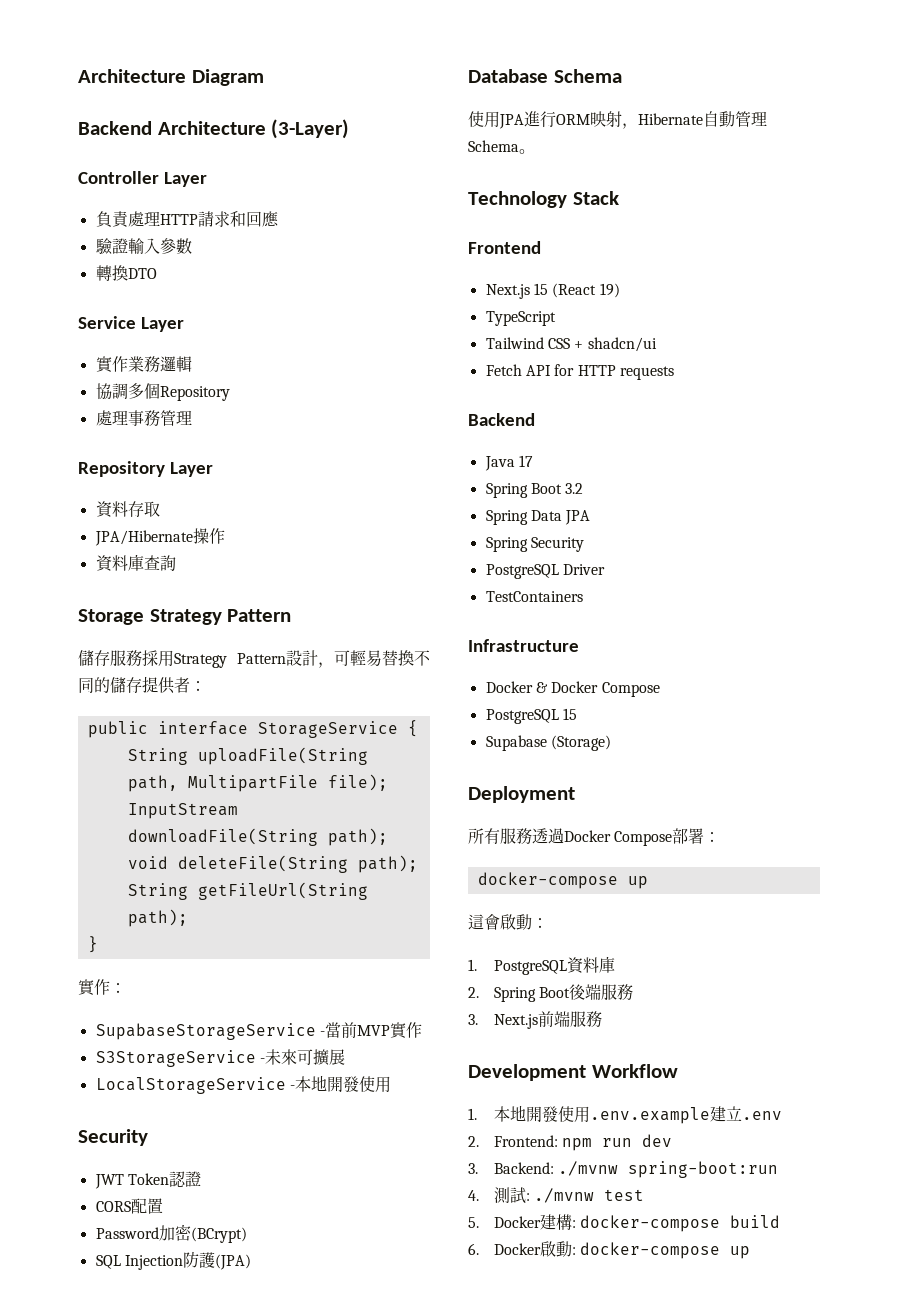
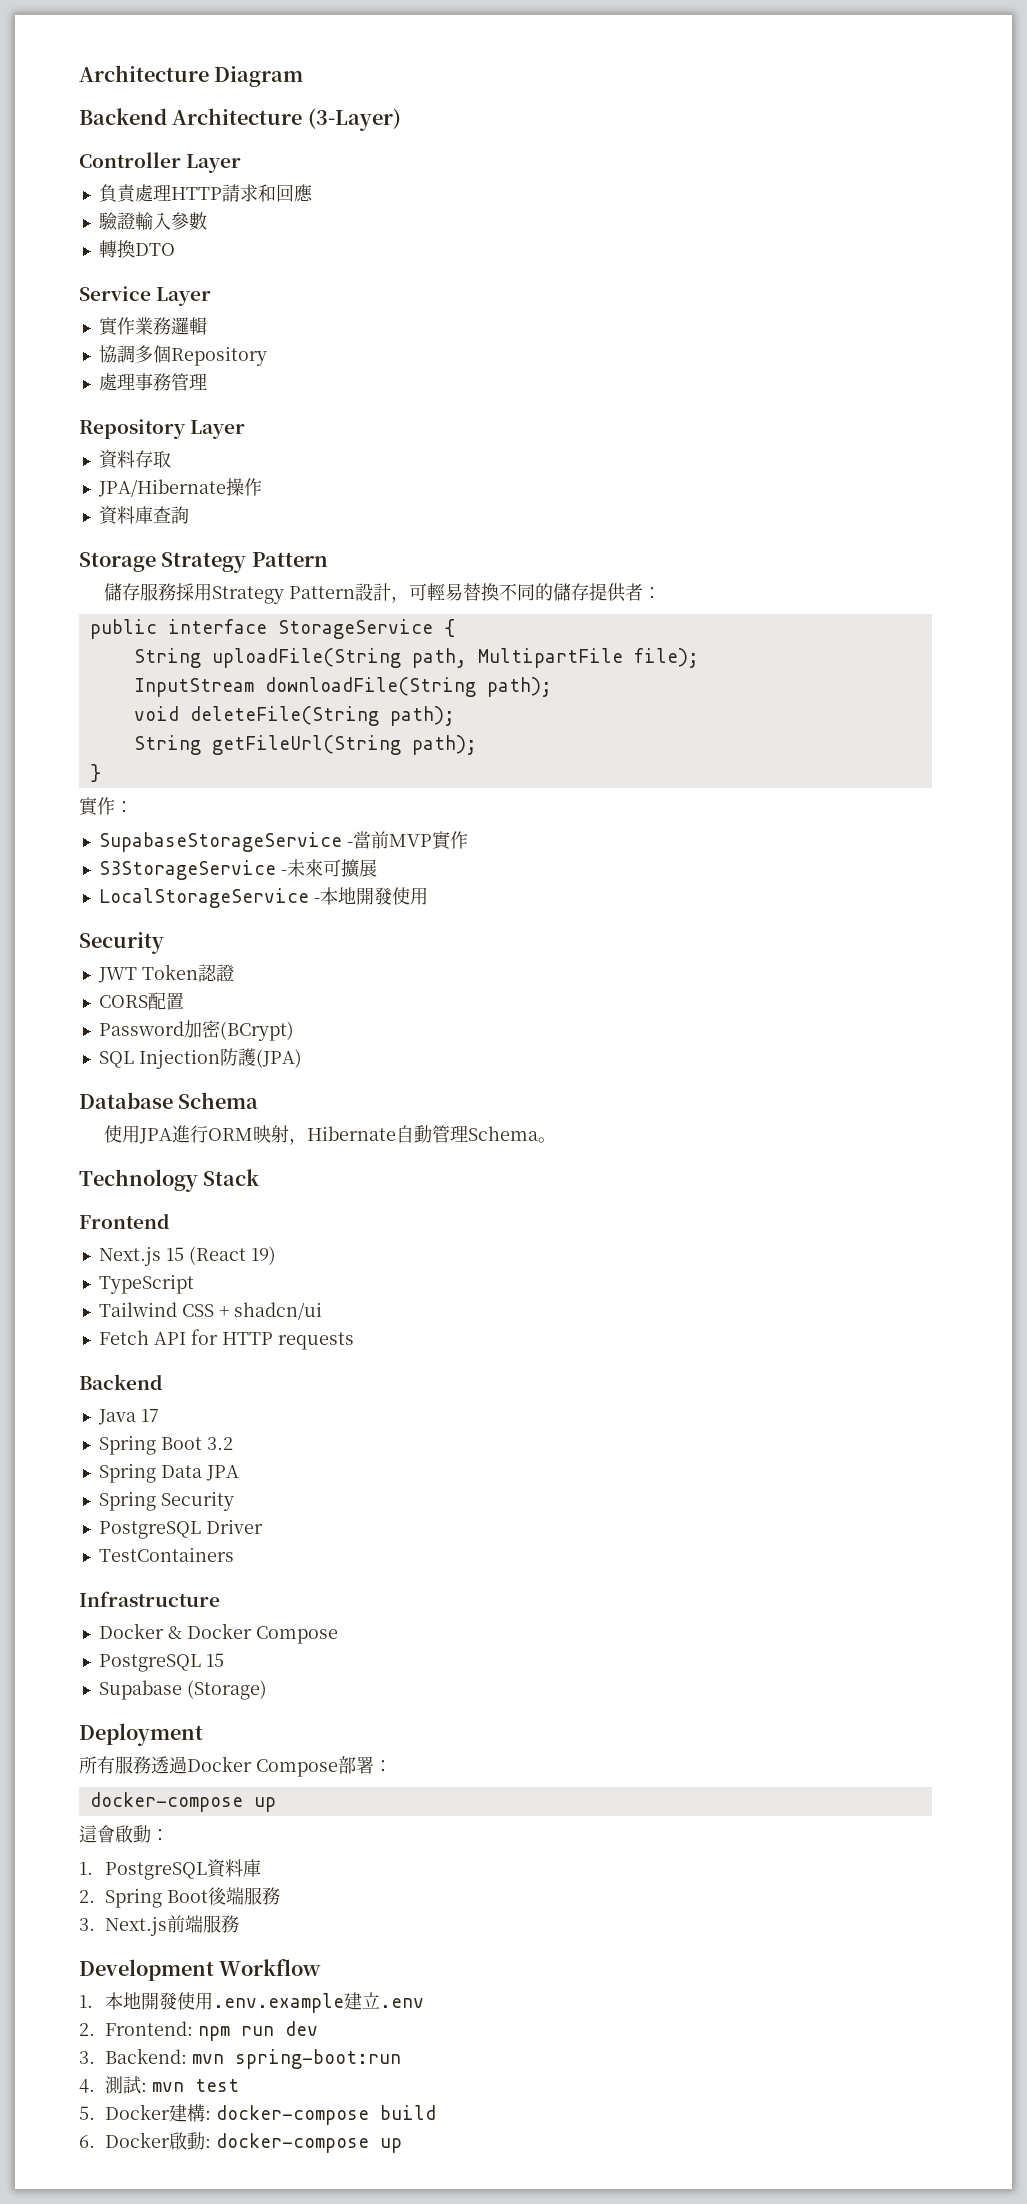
[558,1161,619,1176] ./mvnw -> [191,2054,224,2064] mvn
[534,1188,595,1203] ./mvnw -> [151,2082,184,2092] mvn

